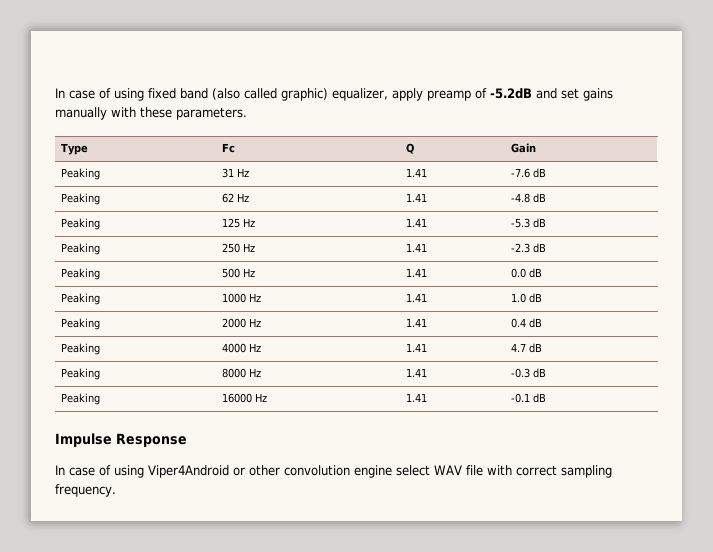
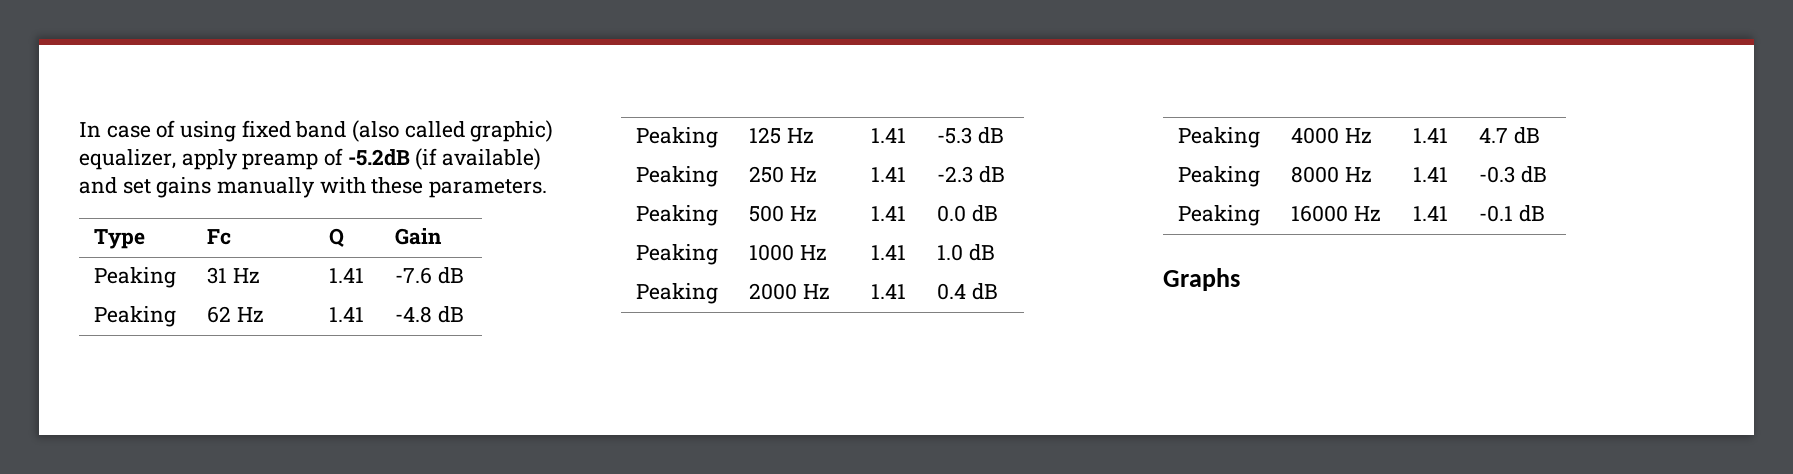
(532, 93) none -> [415,148,542,170] (if available)
[55,433,187,447] [55,465,612,478] [55,484,116,497] Impulse Response // In case of using Viper4Android or other convolution engine select WAV file with correct sampling frequency. -> [1163,268,1240,291] Graphs

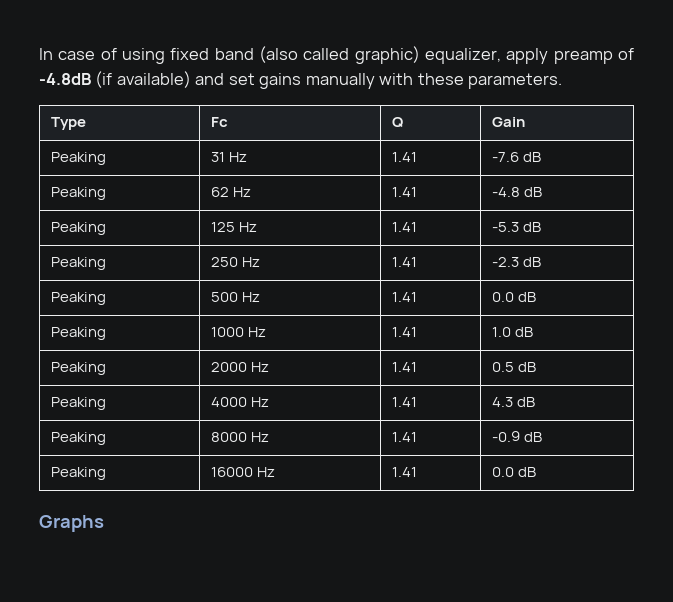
[347,149,410,166] -5.2dB -> [39,73,91,85] -4.8dB
[937,283,967,300] 0.4 -> [491,362,514,372] 0.5
[1479,128,1509,143] 4.7 -> [491,397,513,407] 4.3
[1479,166,1516,183] -0.3 -> [491,431,520,442] -0.9
[1479,205,1514,222] -0.1 -> [491,467,514,477] 0.0

